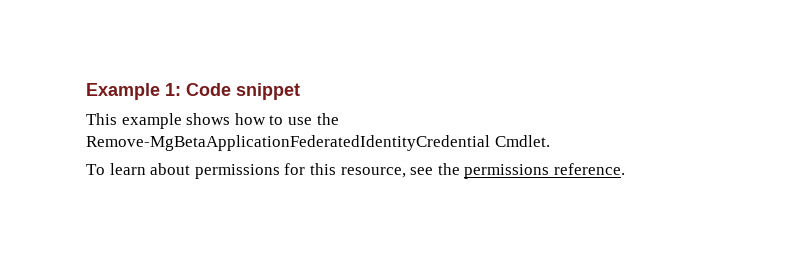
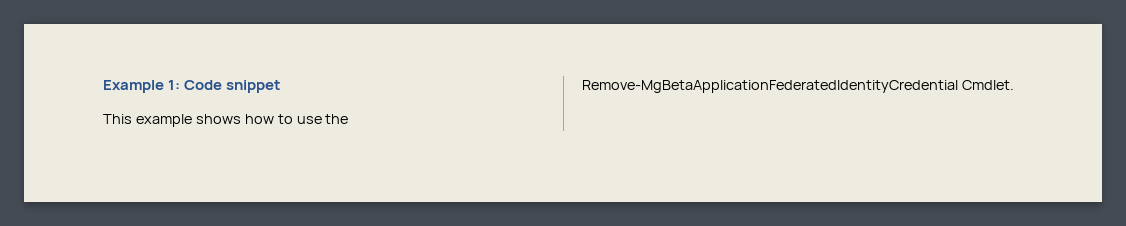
[86,163,625,179] // To learn about permissions for this resource, see the permissions reference. -> (1014, 85) none

